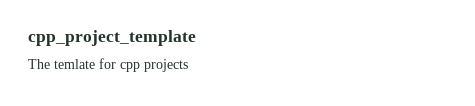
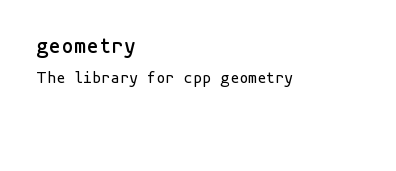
[28,30,196,46] cpp_project_template -> [36,38,136,58] geometry
[54,59,95,69] temlate -> [74,71,138,87] library
[144,59,188,72] projects -> [220,72,293,87] geometry

